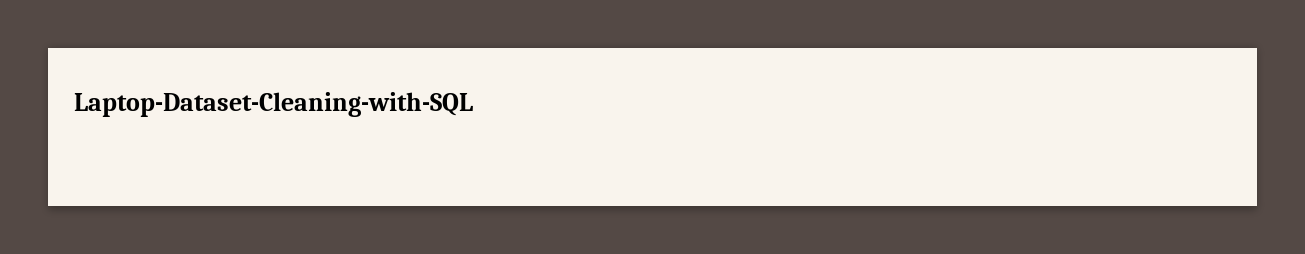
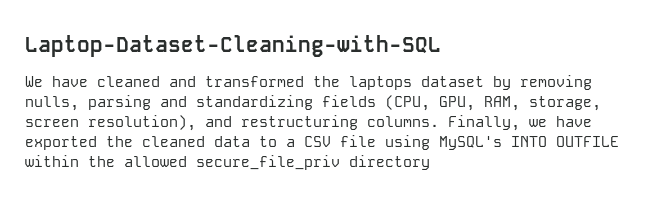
(473, 104) none -> [25,75,592,90] [25,95,601,111] [25,115,592,131] [25,135,619,150] [25,155,430,170] // We have cleaned and transformed the laptops dataset by removing nulls, parsing and standardizing fields (CPU, GPU, RAM, storage, screen resolution), and restructuring columns. Finally, we have exported the cleaned data to a CSV file using MySQL's INTO OUTFILE within the allowed secure_file_priv directory

